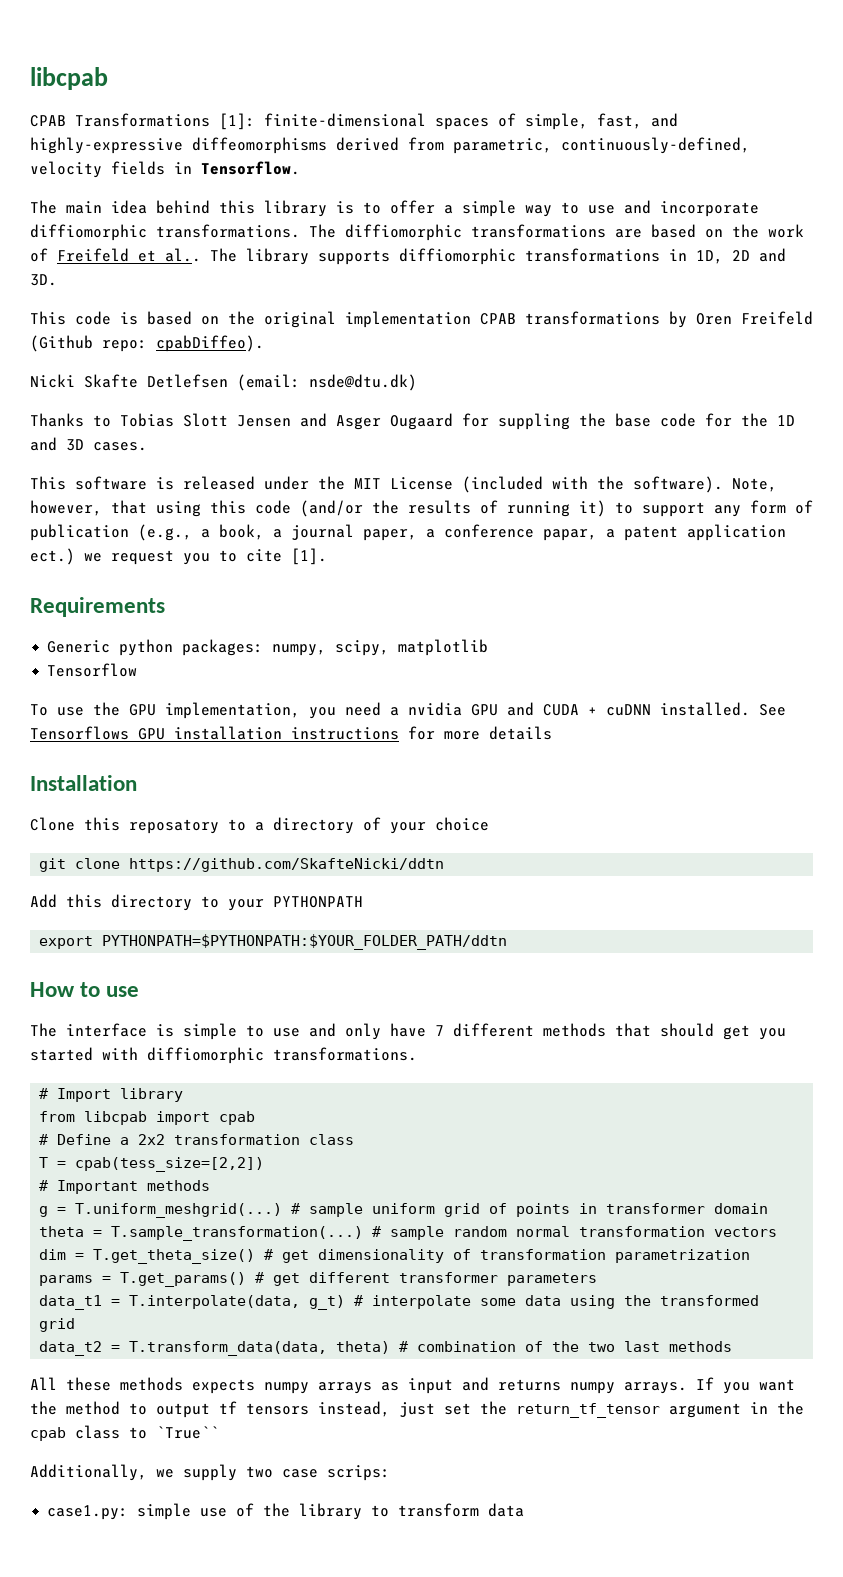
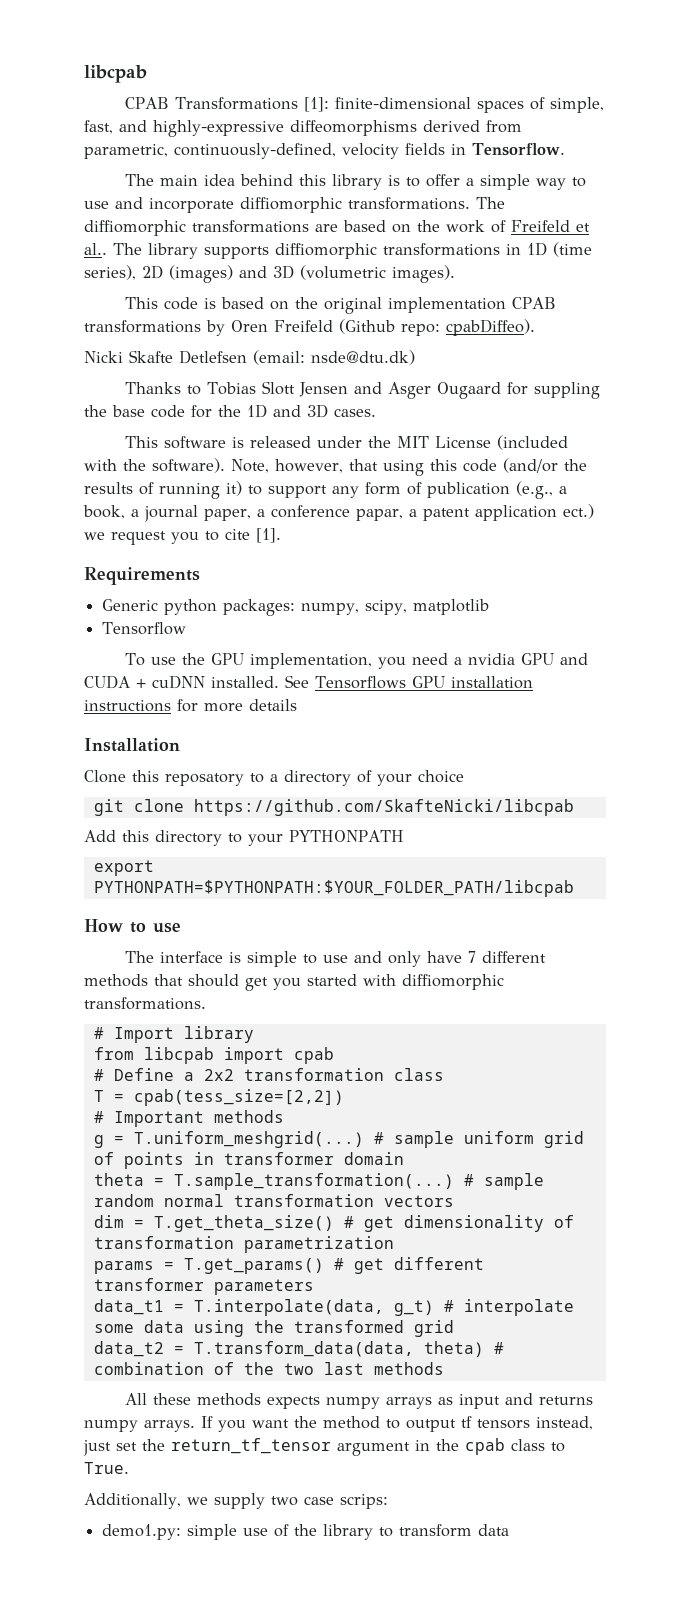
[696,248,786,264] [30,274,57,286] 1D, 2D and 3D. -> [527,242,592,257] [84,265,455,283] 1D (time series), 2D (images) and 3D (volumetric images).
[129,858,445,872] https://github.com/SkafteNicki/ddtn -> [193,799,574,816] https://github.com/SkafteNicki/libcpab
[102,934,508,950] PYTHONPATH=$PYTHONPATH:$YOUR_FOLDER_PATH/ddtn -> [93,880,574,897] PYTHONPATH=$PYTHONPATH:$YOUR_FOLDER_PATH/libcpab
[156,1426,219,1439] `True`` -> [84,1462,129,1474] True.
[47,1505,129,1520] case1.py: -> [102,1524,182,1540] demo1.py:

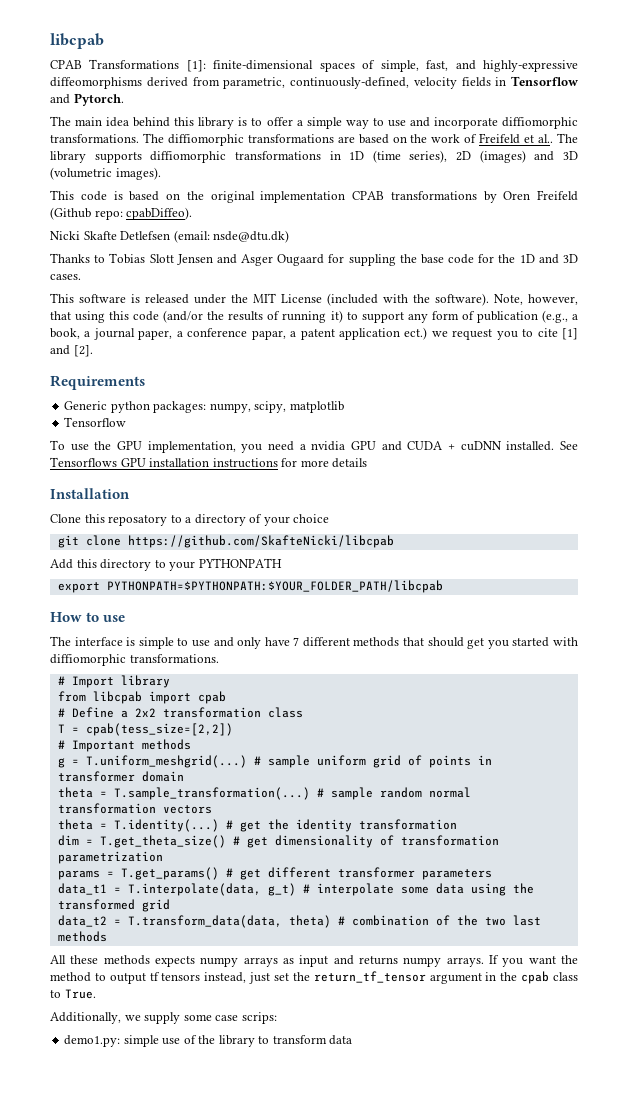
[472,143,565,156] Tensorflow. -> [511,76,578,86] [50,93,124,106] Tensorflow and Pytorch.
[256,528,281,543] [1]. -> [562,328,578,340] [50,345,93,357] [1] and [2].
(454, 1201) none -> [57,819,457,832] // theta = T.identity(...) # get the identity transformation
[270,1496,298,1506] two -> [183,1014,212,1021] some

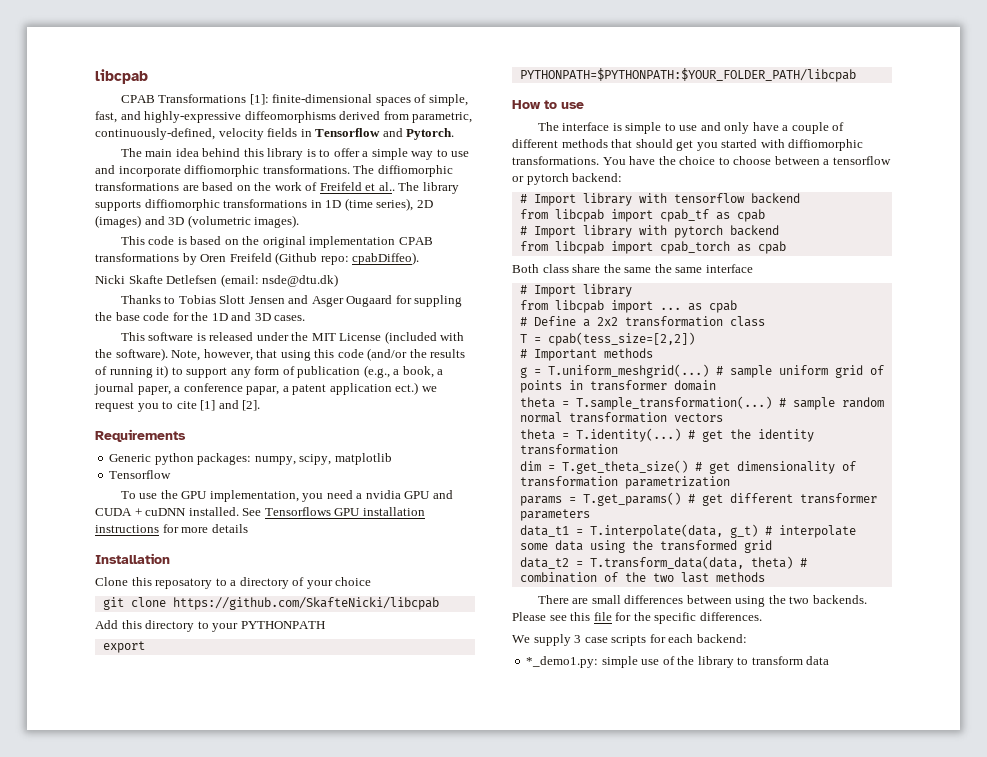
[293,637,300,646] 7 -> [782,122,845,134] a couple of
(219, 658) none -> [602,156,891,165] [512,173,623,185] [519,193,800,206] [519,209,765,222] [519,225,779,238] [519,241,786,254] [512,264,753,273] You have the choice to choose between a tensorflow or pytorch backend: // # Import library with tensorflow backend // from libcpab import cpab_tf as cpab // # Import library with pytorch backend // from libcpab import cpab_torch as cpab // Both class share the same the same interface
(191, 697) none -> [659,303,702,311] ... as
[50,955,578,967] [50,971,578,984] [50,989,96,999] [50,1012,277,1024] [64,1035,121,1047] All these methods expects numpy arrays as input and returns numpy arrays. If you want the method to output tf tensors instead, just set the return_tf_tensor argument in the cpab class to True. // Additionally, we supply some case scrips: // demo1.py: -> [537,595,867,607] [512,612,762,624] [512,634,747,646] [526,656,599,668] There are small differences between using the two backends. Please see this file for the specific differences. // We supply 3 case scripts for each backend: // *_demo1.py:

